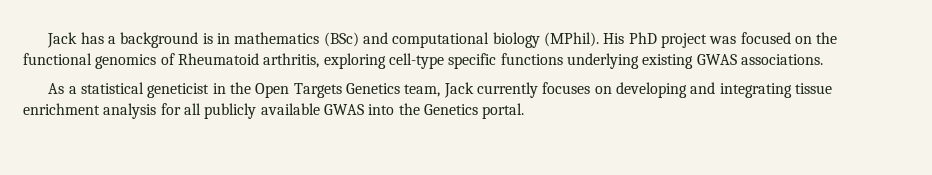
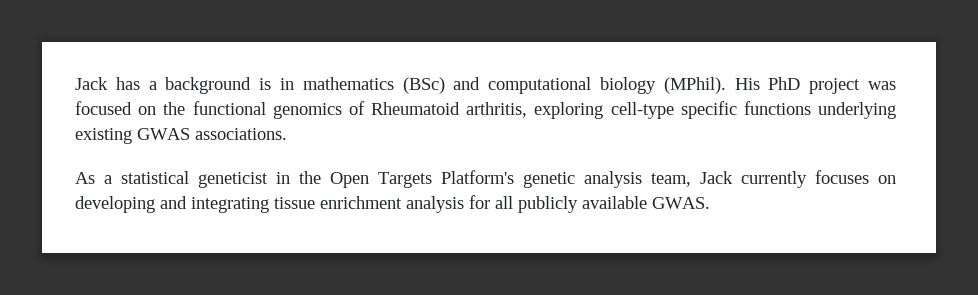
[346,83,401,94] Genetics -> [441,170,642,188] Platform's genetic analysis
[323,103,525,119] GWAS into the Genetics portal. -> [652,197,710,209] GWAS.

